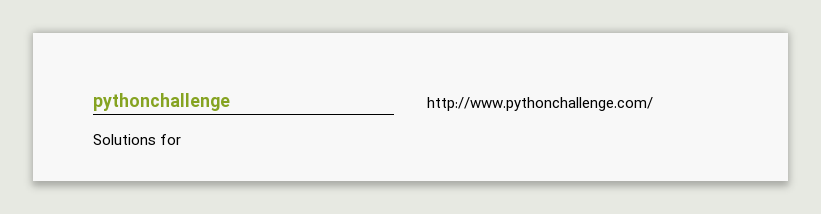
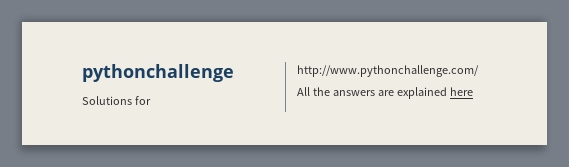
(653, 104) none -> [297,87,473,99] // All the answers are explained here

